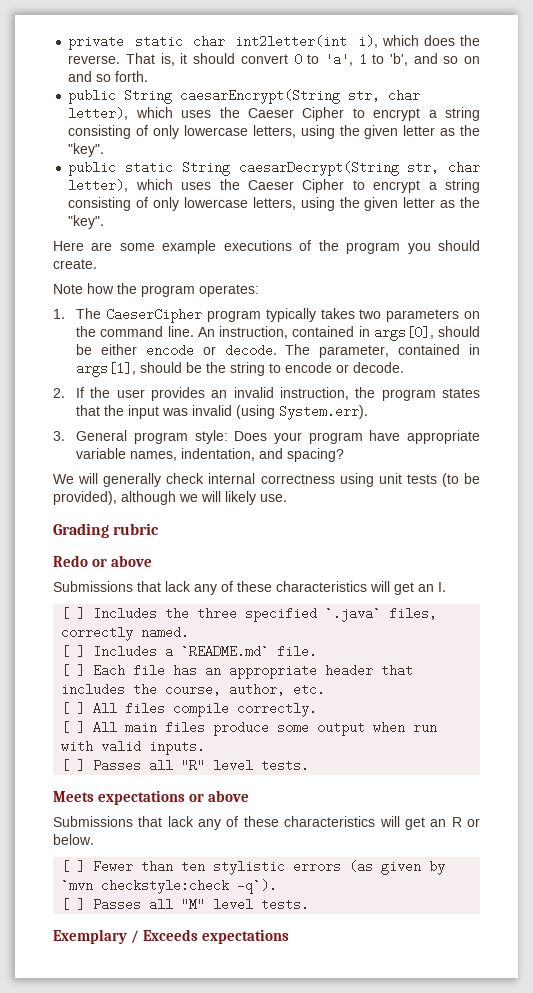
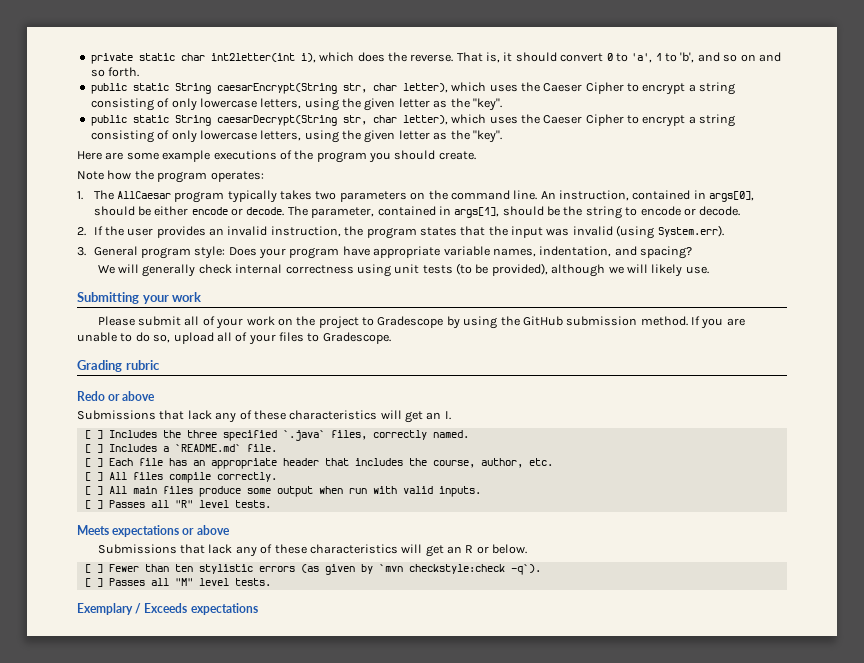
(117, 96) none -> [132,83,169,91] static
[106,308,203,323] CaeserCipher -> [116,191,171,199] AllCaesar
(287, 498) none -> [77,292,202,304] [97,316,745,329] [77,332,391,345] // Submitting your work // Please submit all of your work on the project to Gradescope by using the GitHub submission method. If you are unable to do so, upload all of your files to Gradescope.

